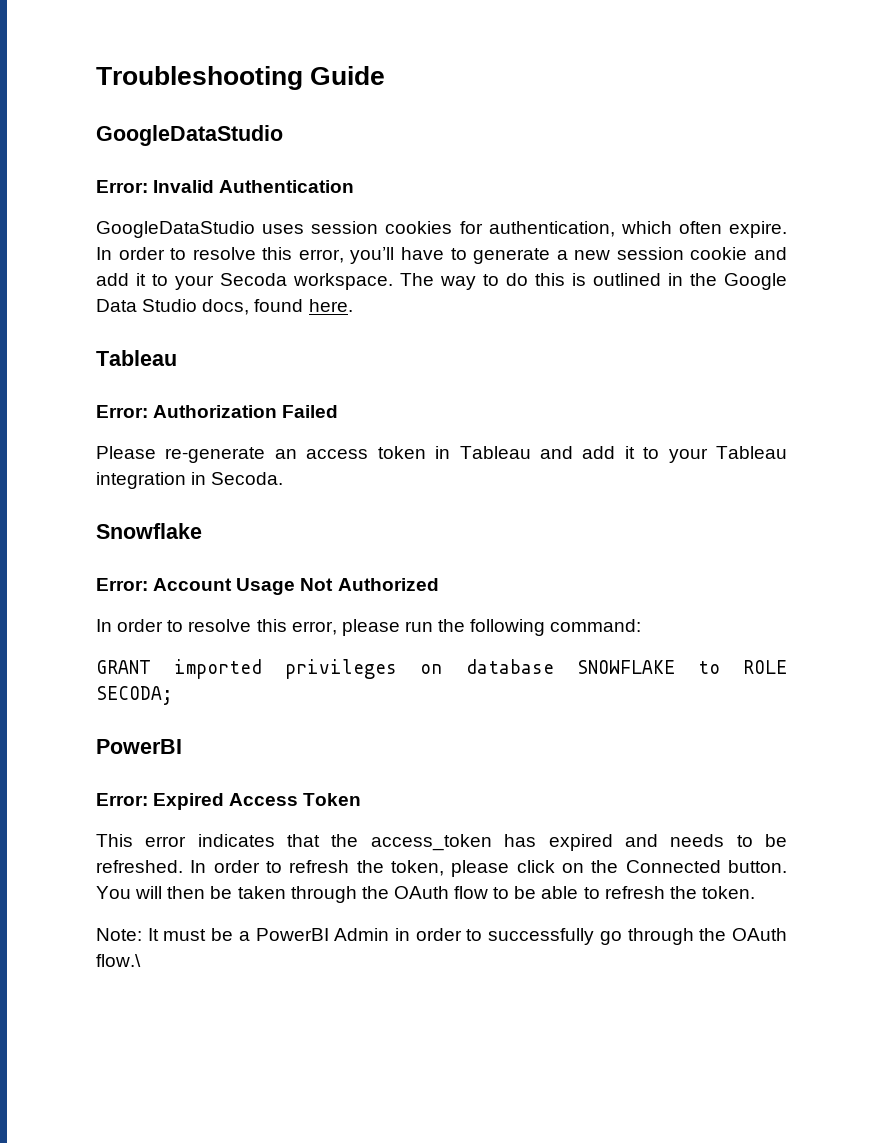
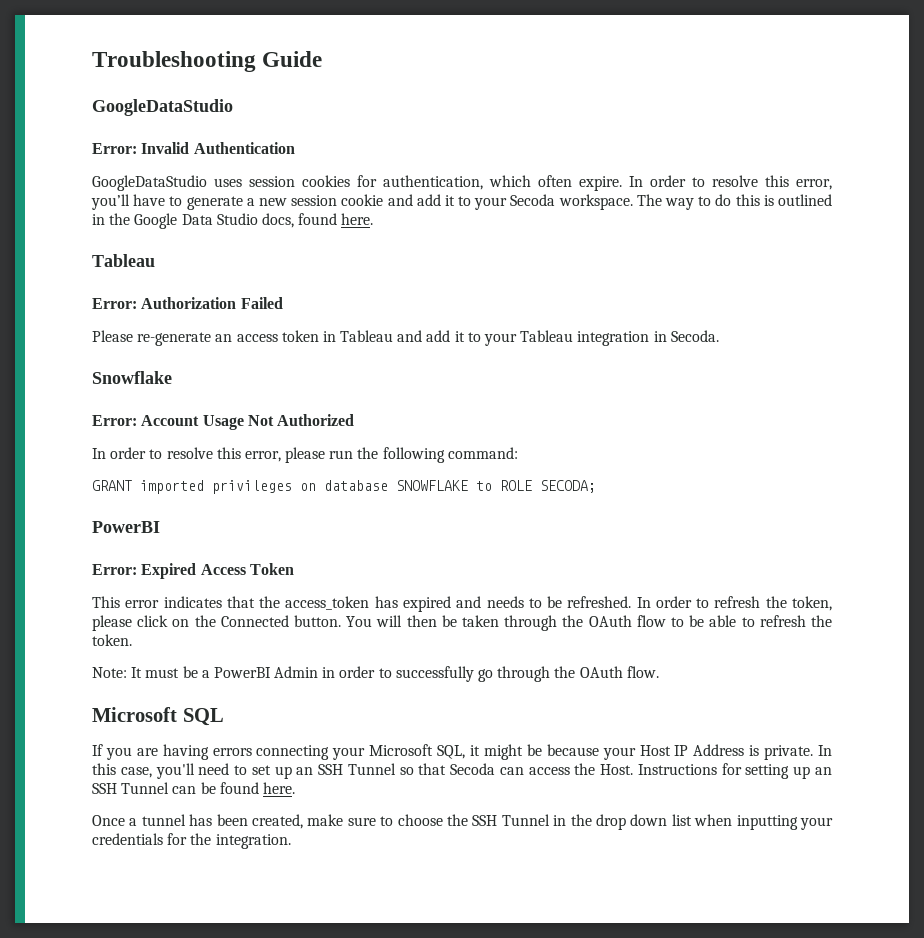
[96,954,141,967] flow.\ -> [626,666,659,678] [92,707,224,726] [92,744,833,760] [92,763,833,779] [92,782,295,794] [92,814,833,830] [92,833,291,849] flow. // Microsoft SQL // If you are having errors connecting your Microsoft SQL, it might be because your Host IP Address is private. In this case, you'll need to set up an SSH Tunnel so that Secoda can access the Host. Instructions for setting up an SSH Tunnel can be found here. // Once a tunnel has been created, make sure to choose the SSH Tunnel in the drop down list when inputting your credentials for the integration.

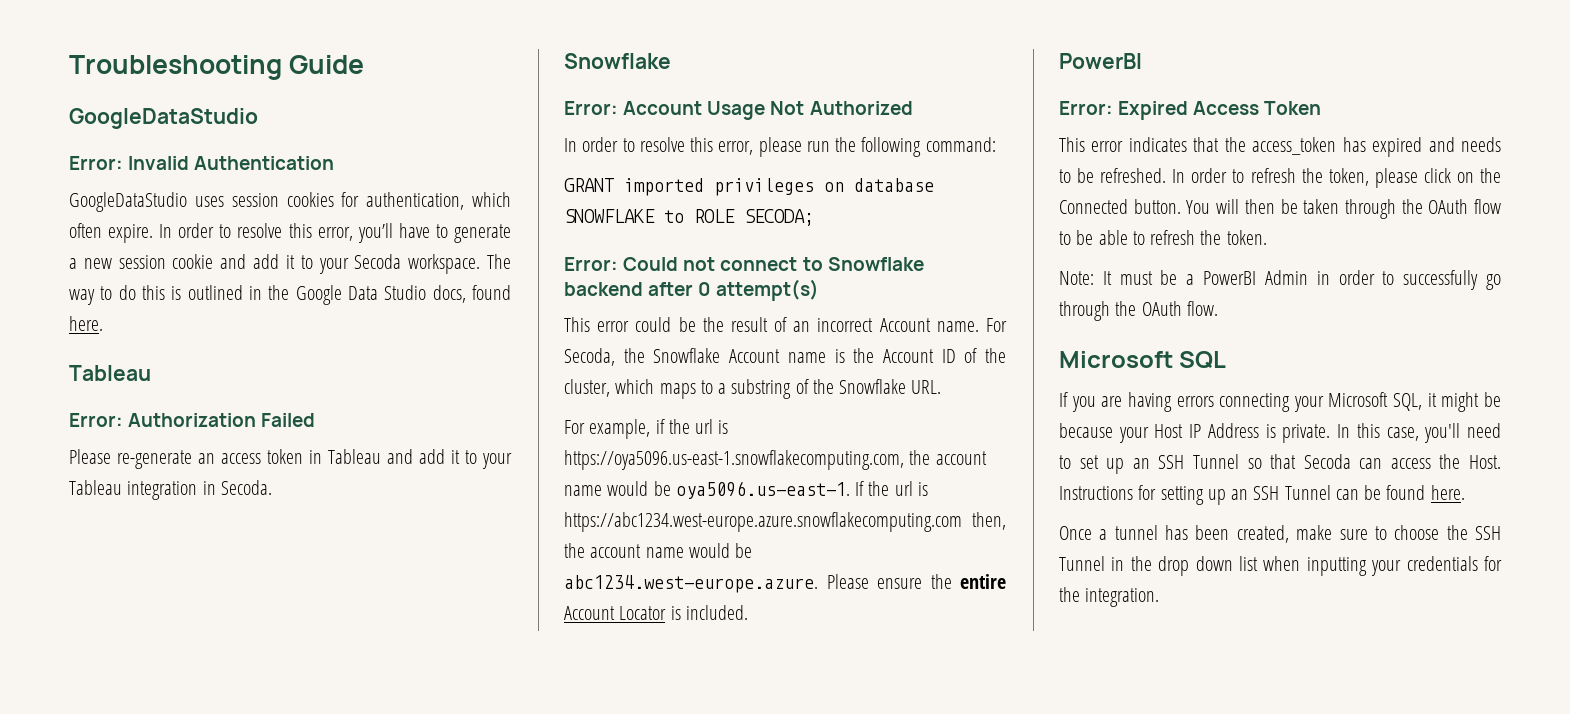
(596, 486) none -> [564,257,924,271] [564,279,820,301] [564,317,1007,332] [564,348,1006,366] [564,379,942,399] [564,419,729,439] [564,450,987,470] [564,481,928,499] [564,512,1006,532] [564,543,753,558] [564,574,1006,593] [564,605,748,620] // Error: Could not connect to Snowflake backend after 0 attempt(s) // This error could be the result of an incorrect Account name. For Secoda, the Snowflake Account name is the Account ID of the cluster, which maps to a substring of the Snowflake URL. // For example, if the url is https://oya5096.us-east-1.snowflakecomputing.com, the account name would be oya5096.us-east-1. If the url is https://abc1234.west-europe.azure.snowflakecomputing.com then, the account name would be abc1234.west-europe.azure. Please ensure the entire Account Locator is included.

